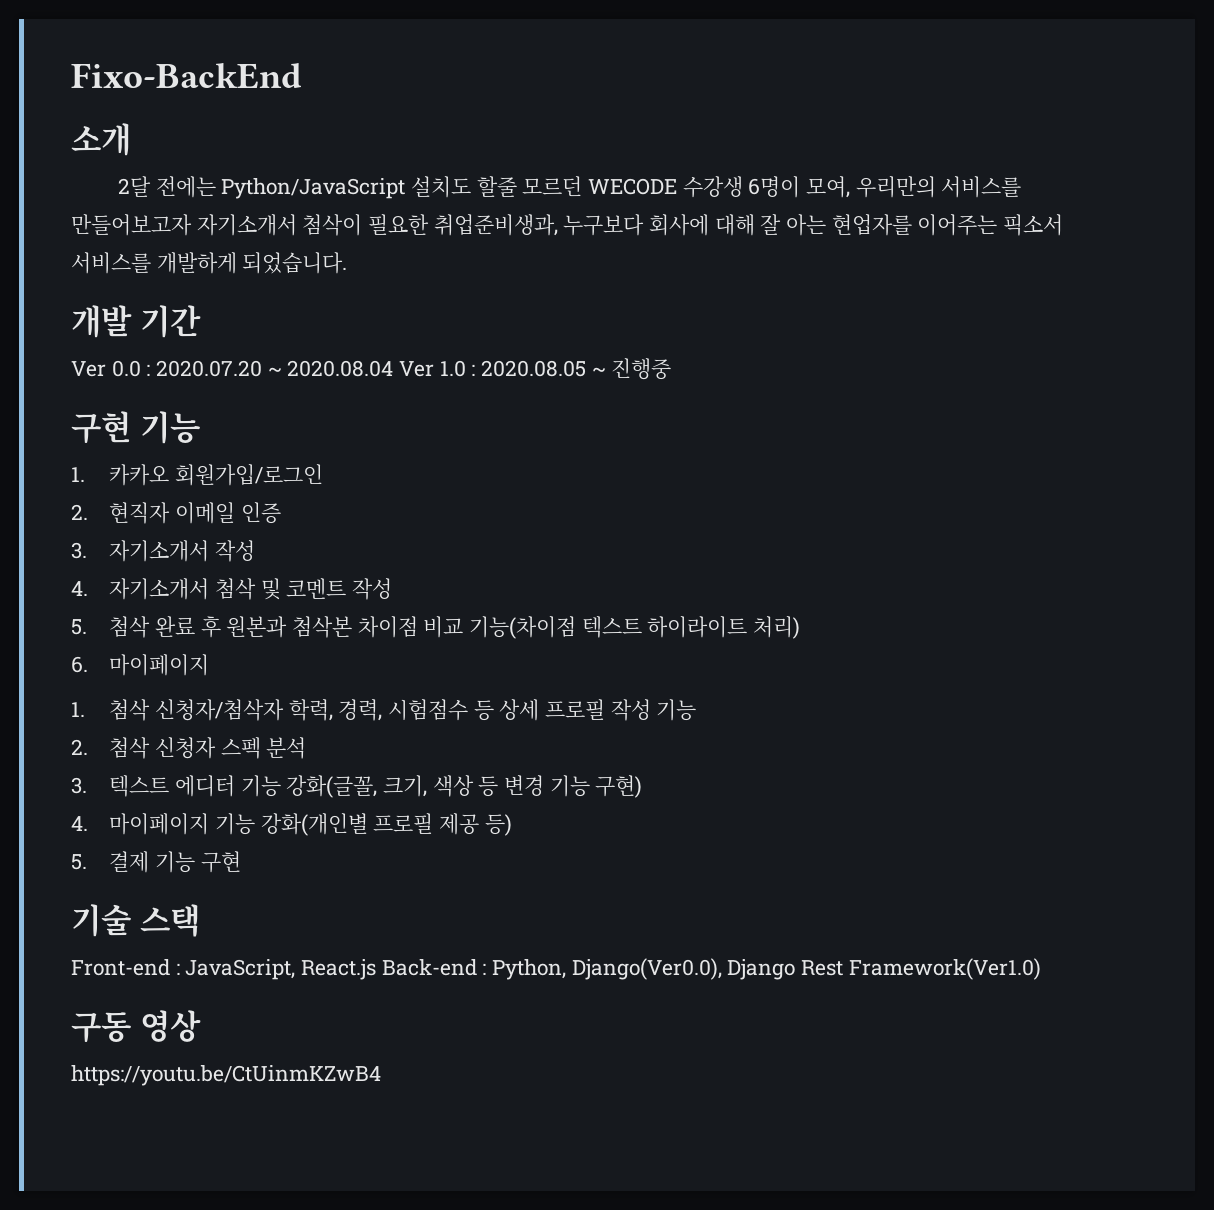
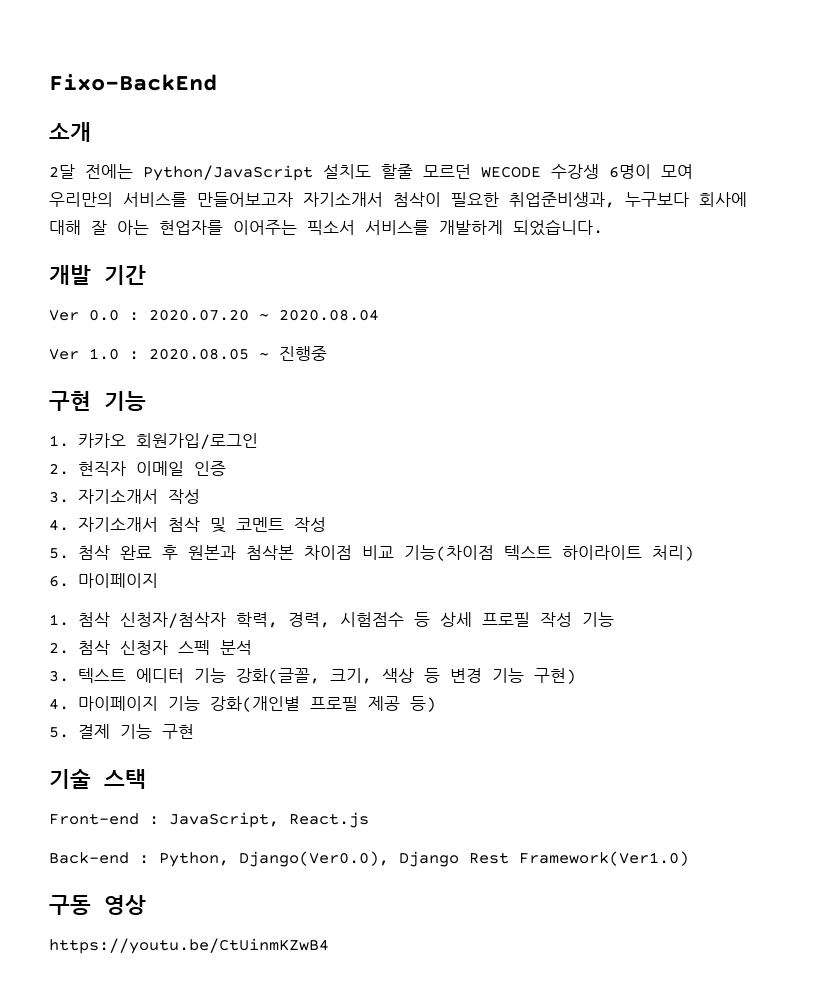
[805,176,850,198] 모여, -> [661,164,693,179] 모여
(394, 368) none -> (379, 315) //
(377, 969) none -> (369, 820) //

